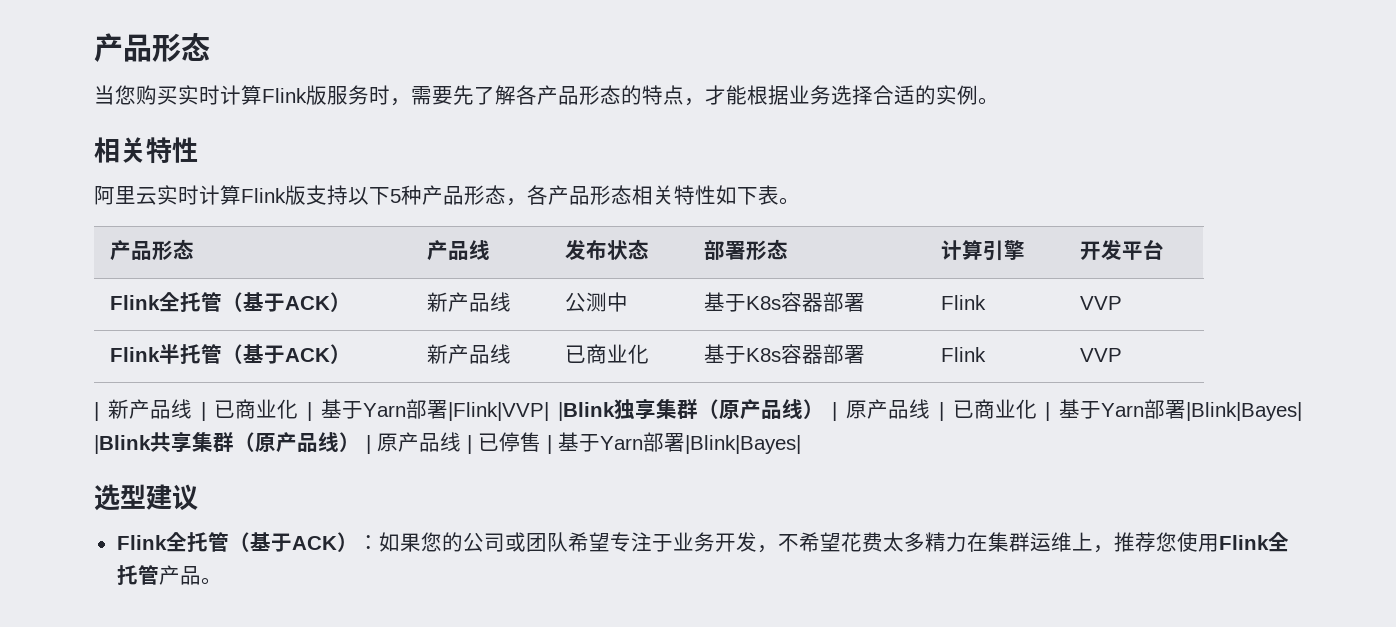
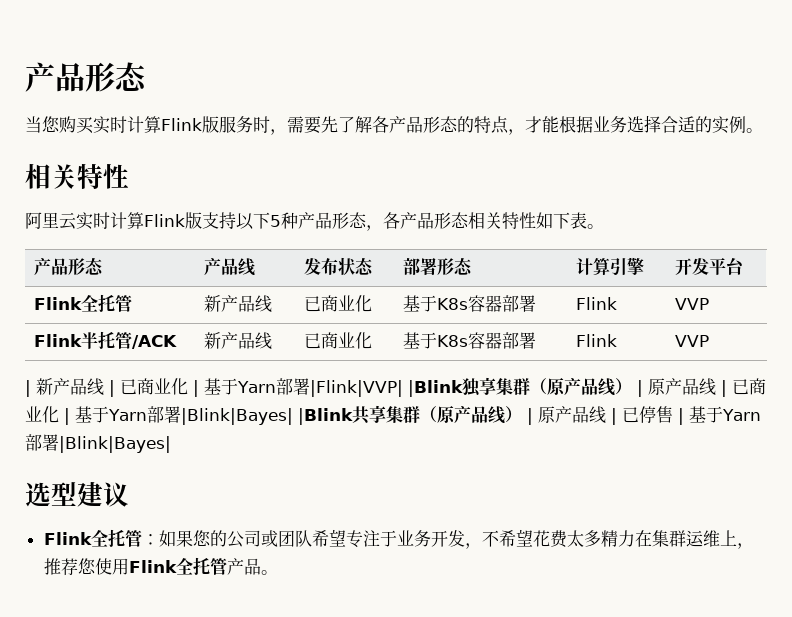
[222,292,352,312] [427,292,512,312] [565,292,629,312] （基于ACK） | 新产品线 | 公测中 -> [203,295,272,313] [303,295,372,312] | 新产品线 | 已商业化
[222,344,352,364] （基于ACK） -> [131,335,177,349] /ACK
[228,532,358,552] （基于ACK） -> (142, 538) none

